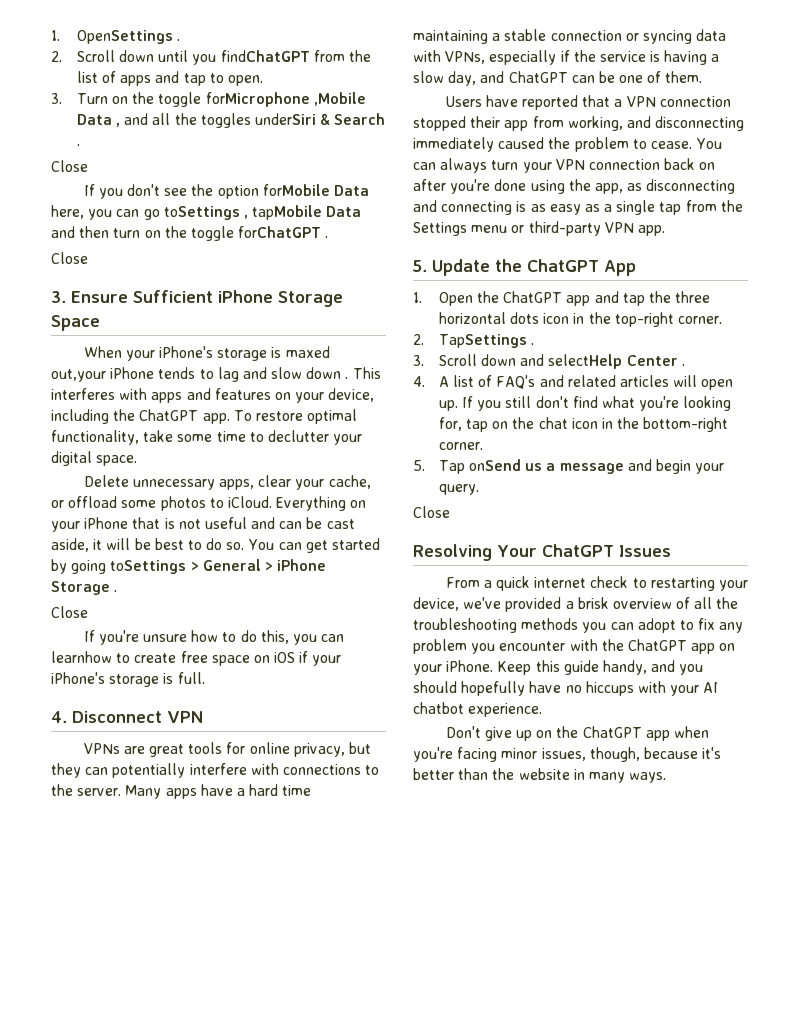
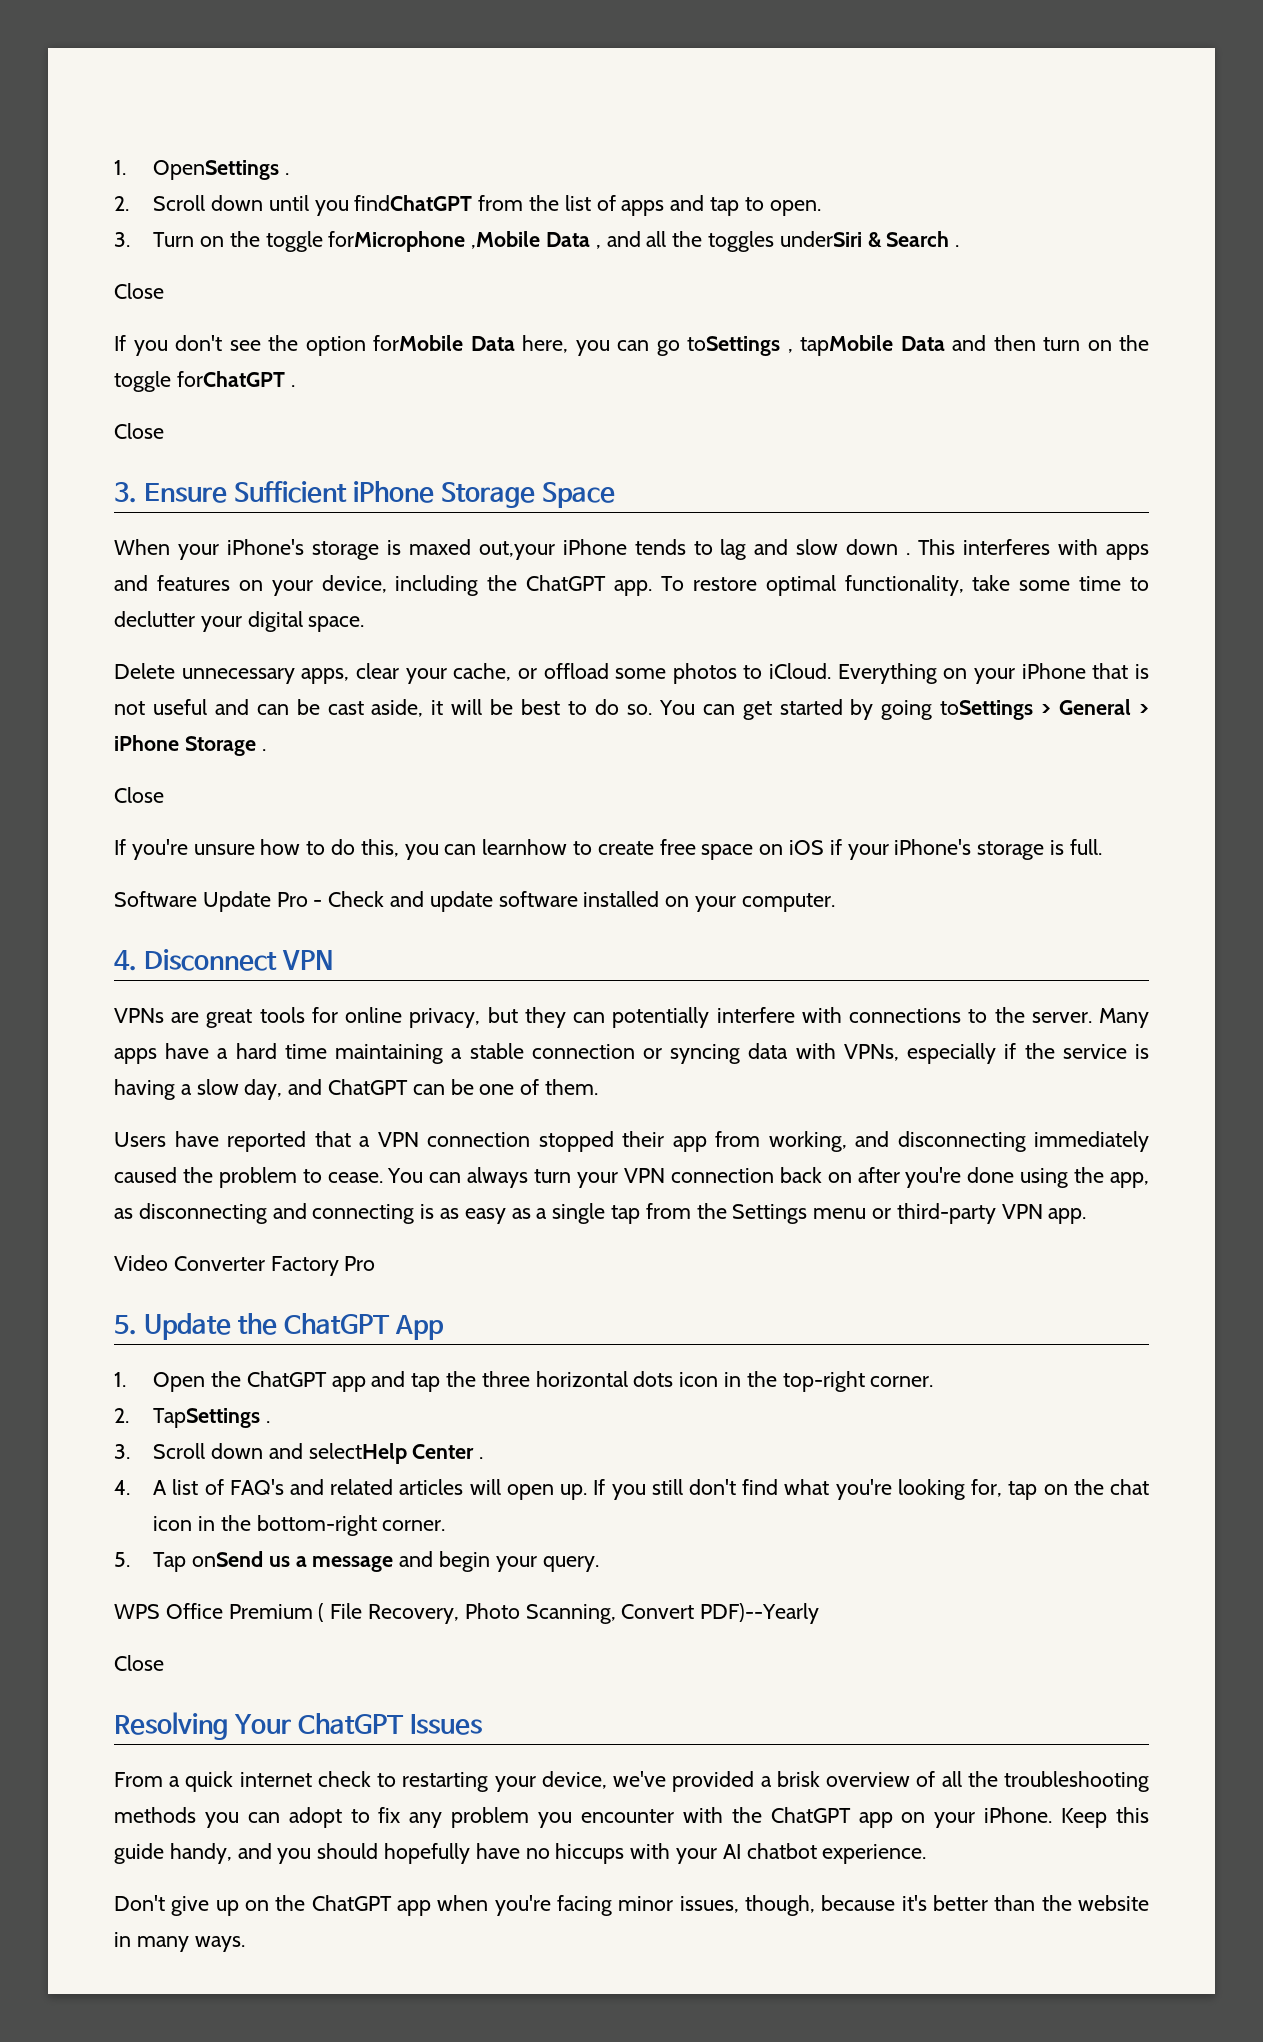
(205, 678) none -> [114,891,835,912] // Software Update Pro - Check and update software installed on your computer.
(665, 230) none -> [114,1255,376,1276] // Video Converter Factory Pro
(479, 489) none -> [114,1603,820,1624] // WPS Office Premium ( File Recovery, Photo Scanning, Convert PDF)--Yearly

